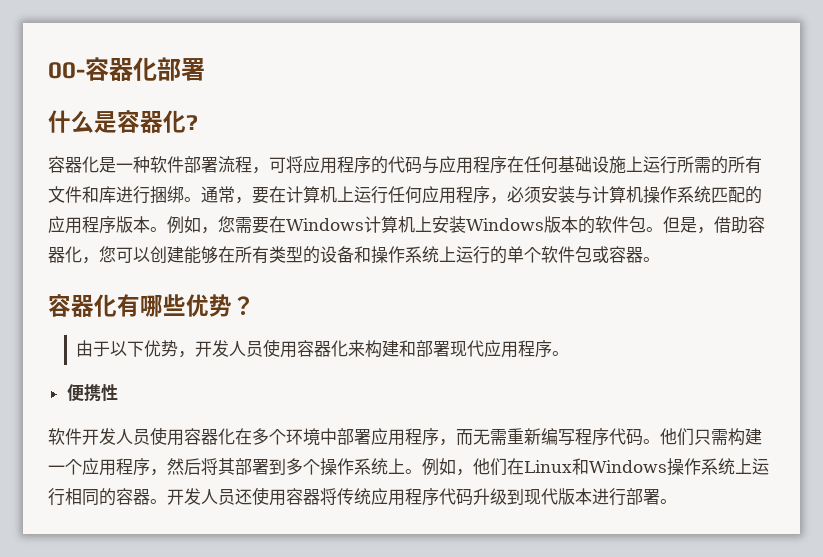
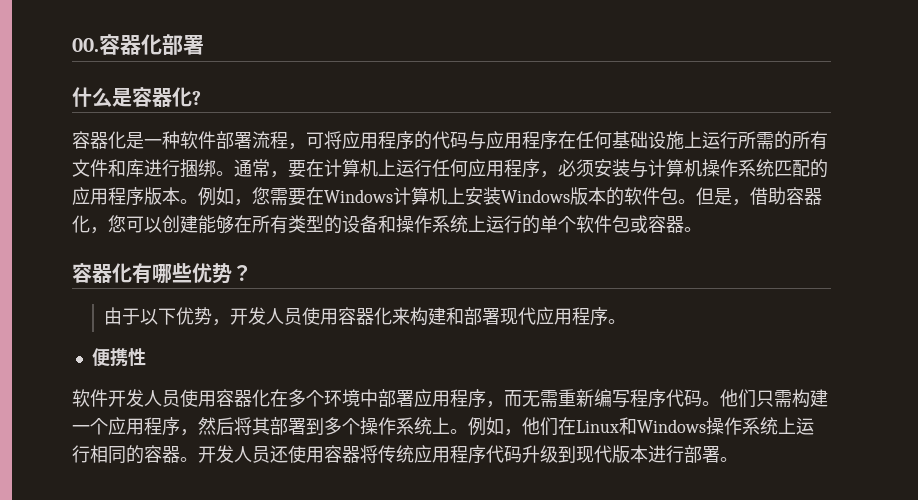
[48,62,85,79] 00- -> [72,38,99,52] 00.

